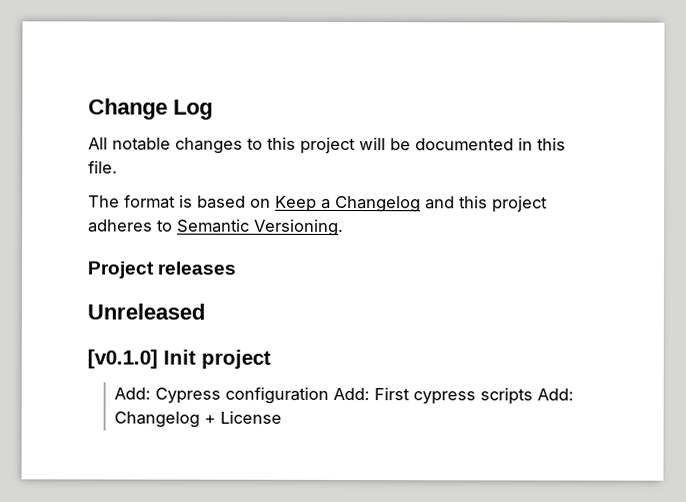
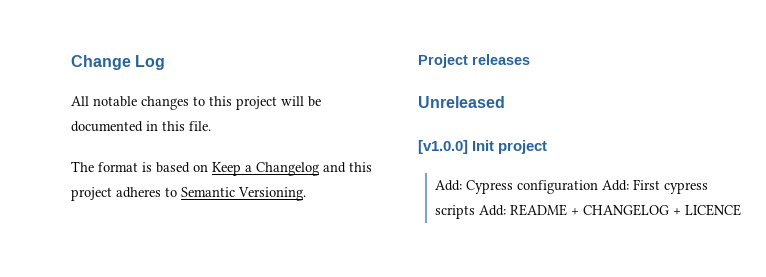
[87,349,158,369] [v0.1.0] -> [418,140,468,154] [v1.0.0]
[114,410,283,428] Changelog + License -> [510,204,742,216] README + CHANGELOG + LICENCE

